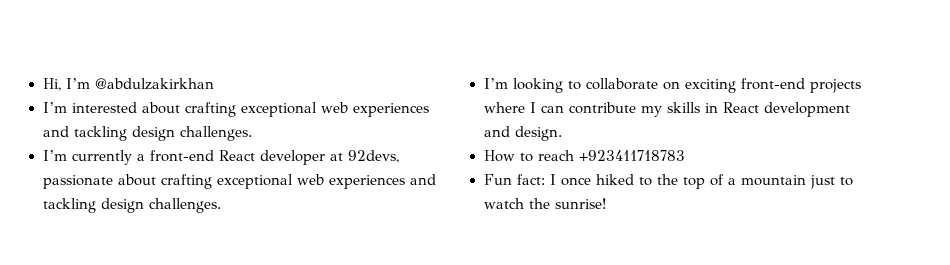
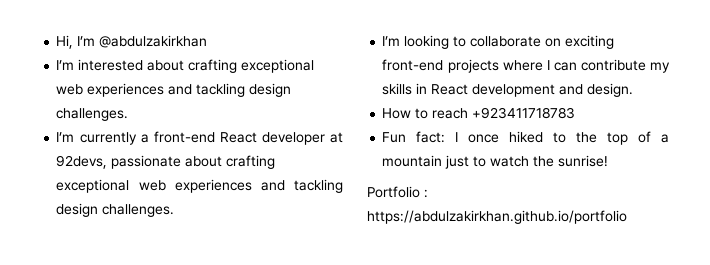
(606, 203) none -> [367,186,428,198] [367,210,627,224] // Portfolio : https://abdulzakirkhan.github.io/portfolio

